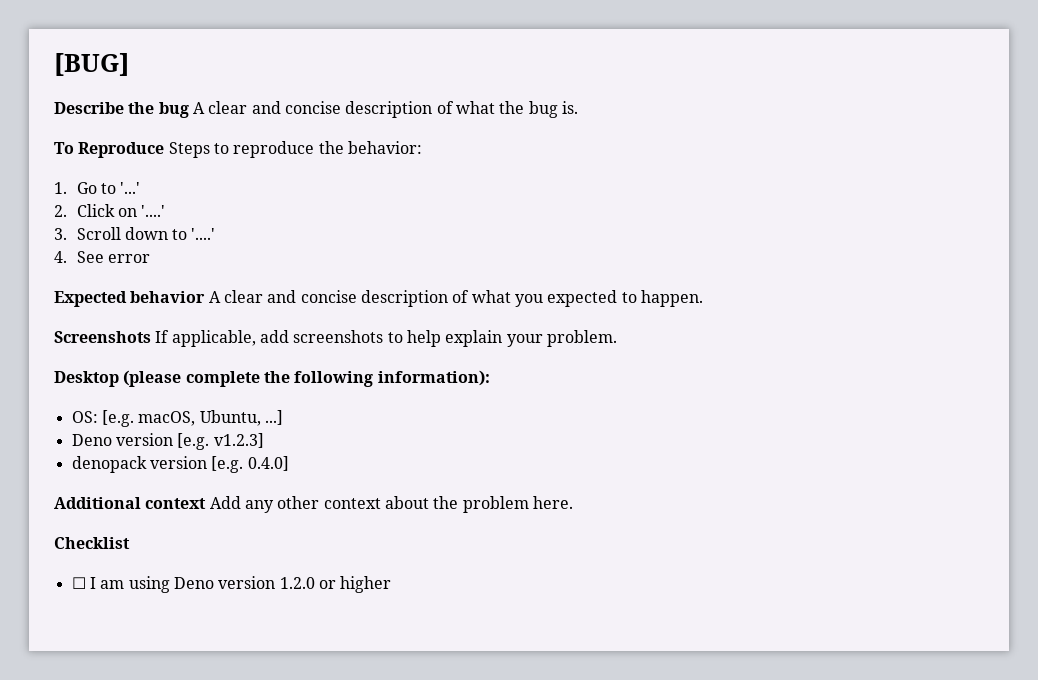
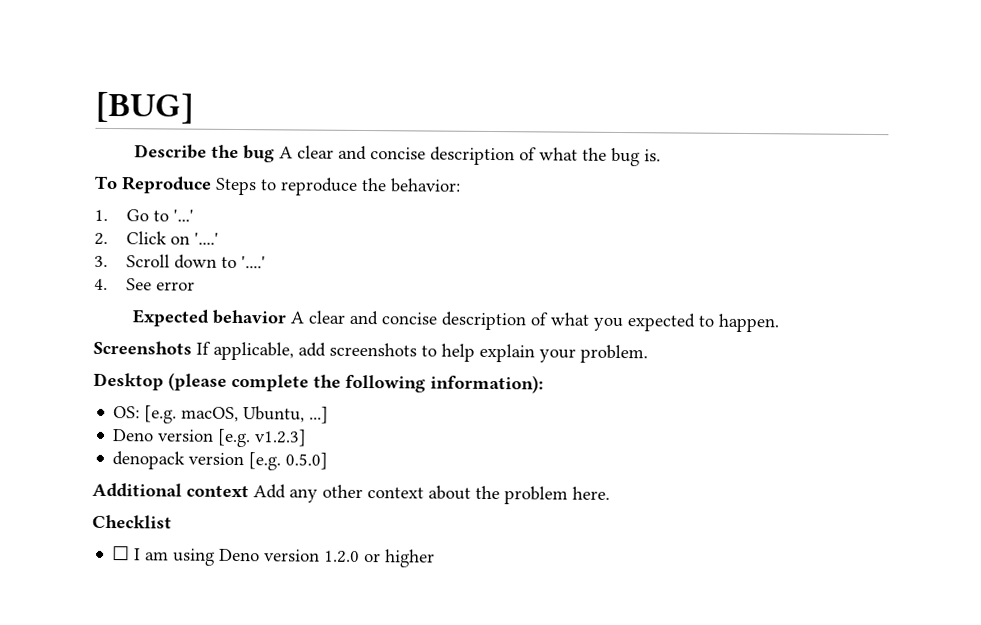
[247,456,289,471] 0.4.0] -> [285,452,329,470] 0.5.0]

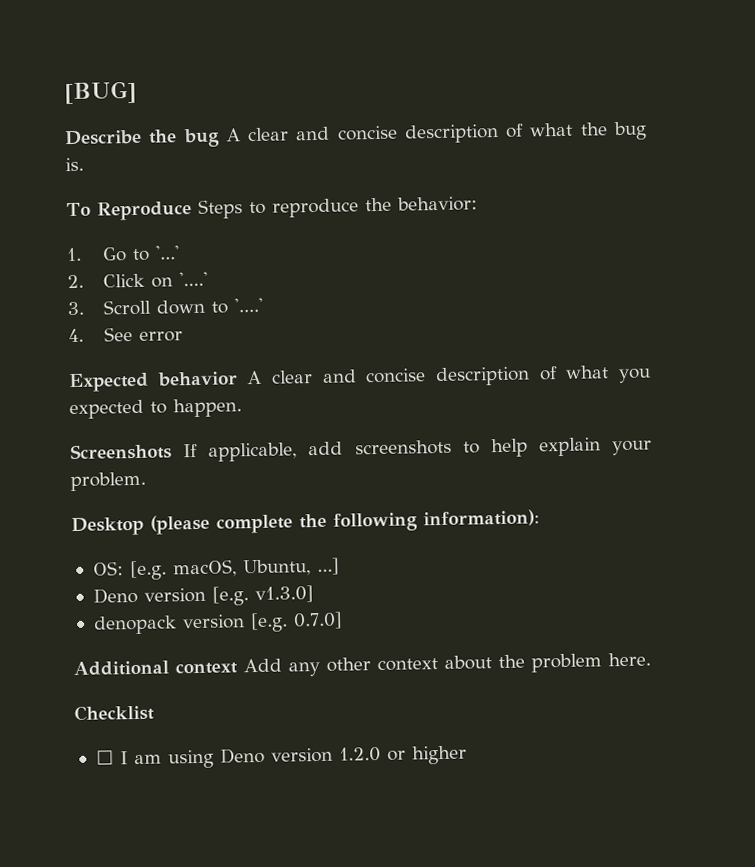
[254,429,308,447] v1.2.3] -> [254,585,314,604] v1.3.0]
[285,452,329,470] 0.5.0] -> [292,611,343,630] 0.7.0]

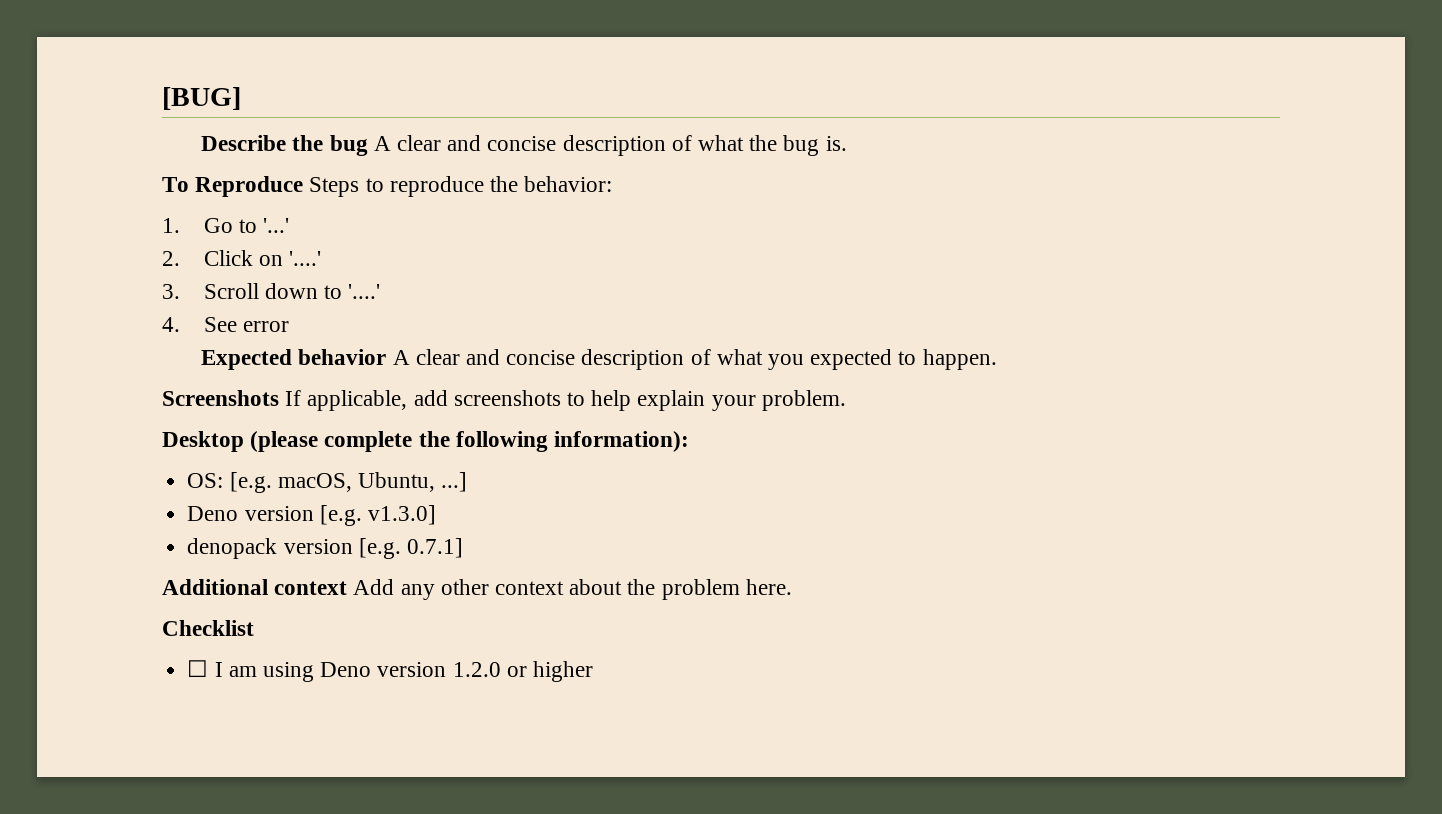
[292,611,343,630] 0.7.0] -> [406,538,463,558] 0.7.1]

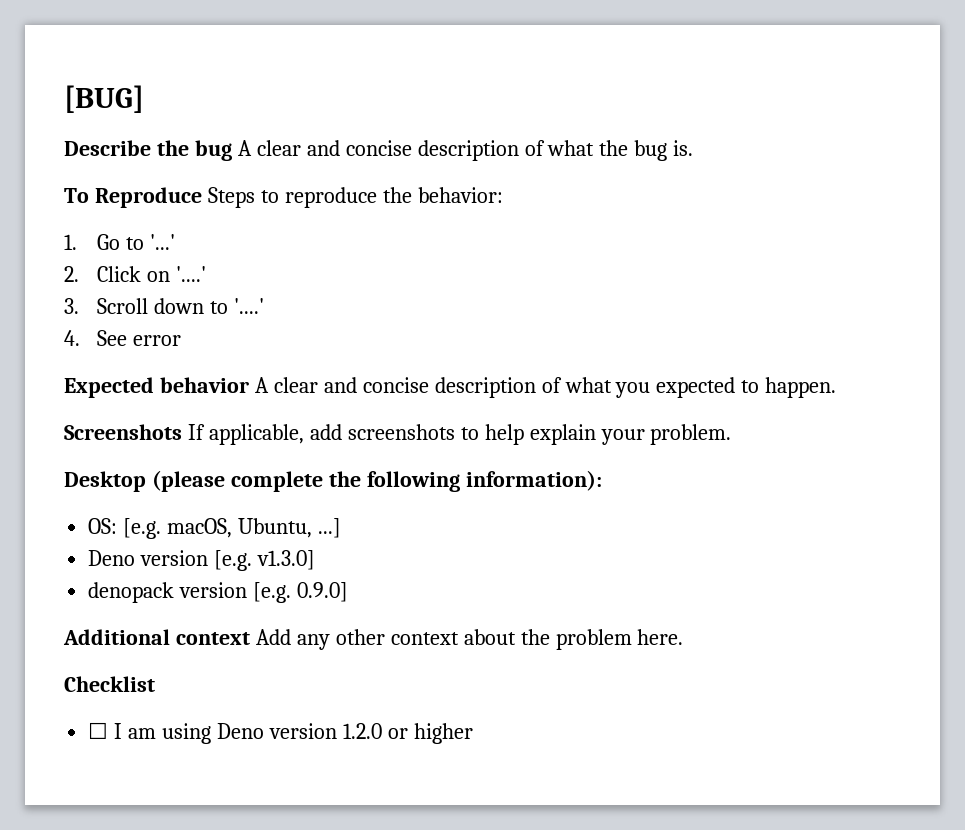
[406,538,463,558] 0.7.1] -> [297,582,349,602] 0.9.0]

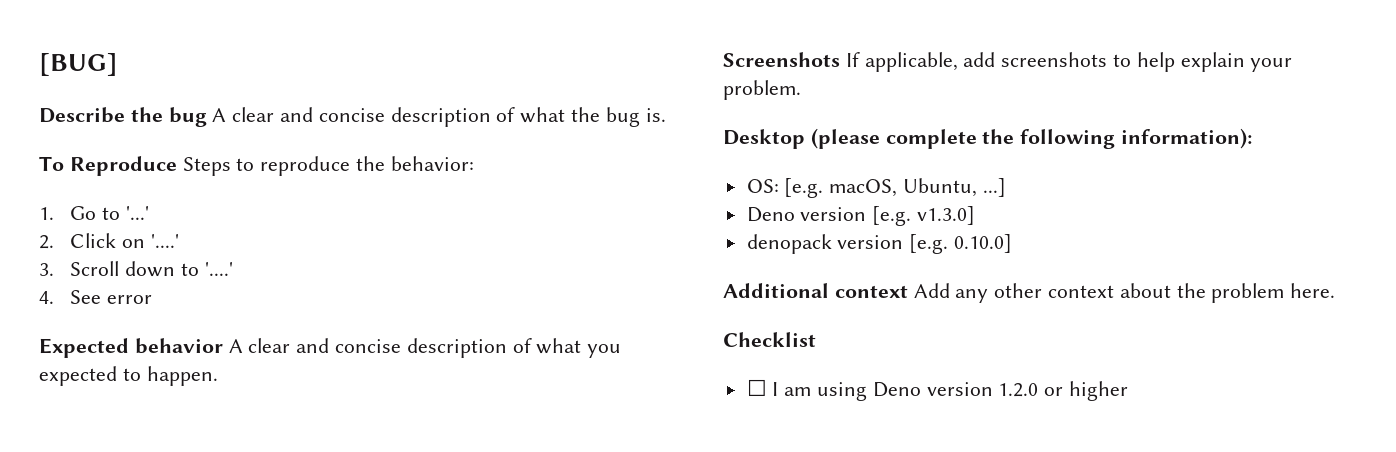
[297,582,349,602] 0.9.0] -> [954,234,1013,253] 0.10.0]

